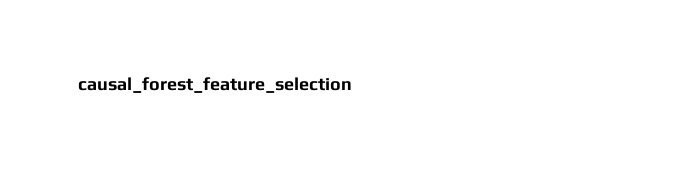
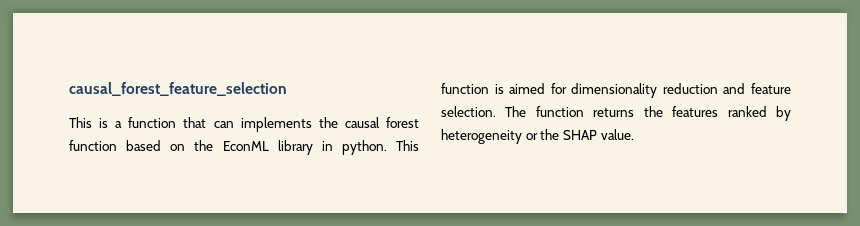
(352, 85) none -> [69,117,419,132] [69,140,419,155] [441,83,791,98] [441,106,791,121] [441,129,634,144] // This is a function that can implements the causal forest function based on the EconML library in python. This function is aimed for dimensionality reduction and feature selection. The function returns the features ranked by heterogeneity or the SHAP value.

